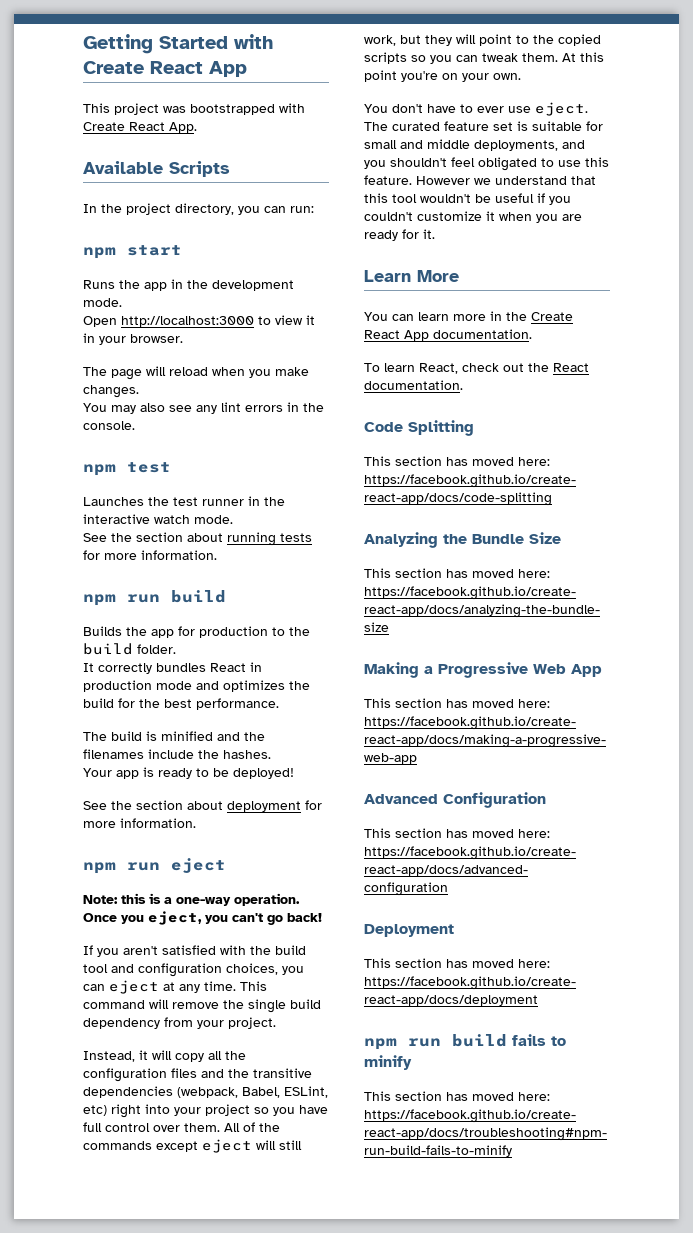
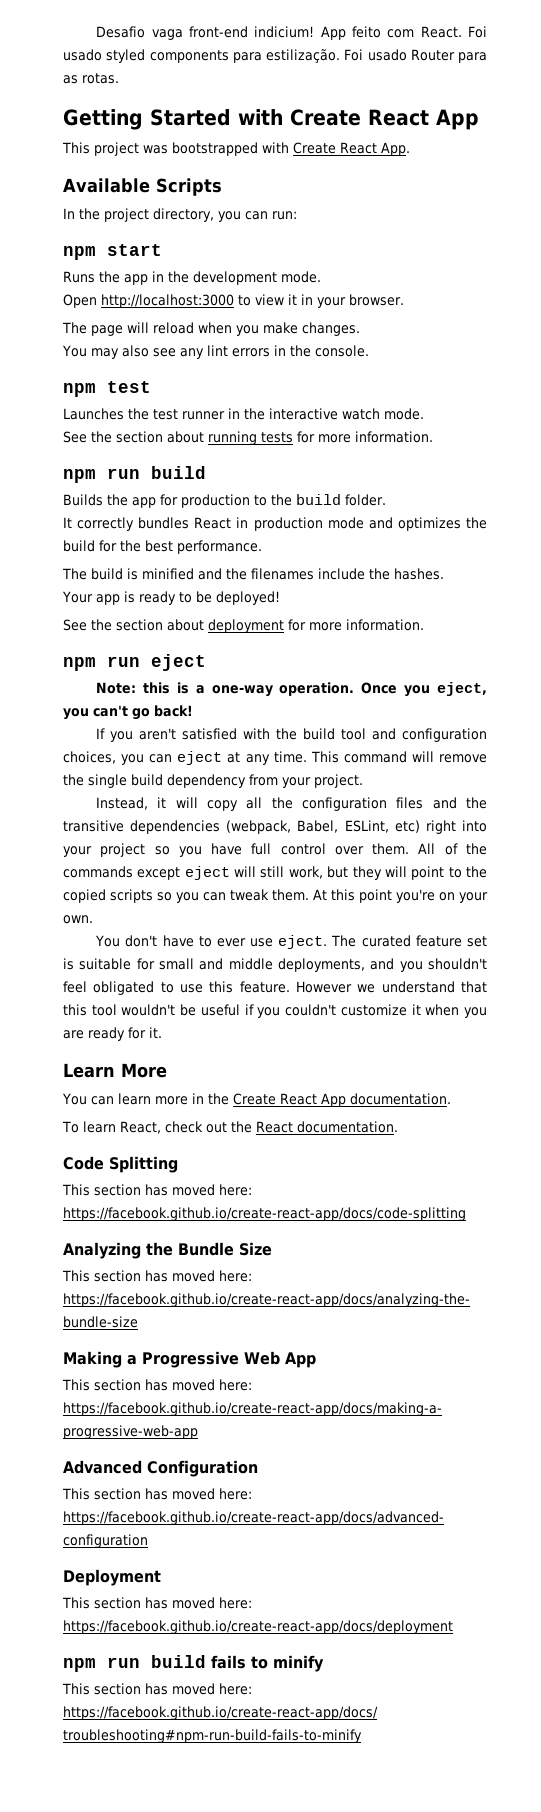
(83, 44) none -> [96,26,487,40] [63,49,487,63] [63,73,119,84] Desafio vaga front-end indicium! App feito com React. Foi usado styled components para estilização. Foi usado Router para as rotas. //

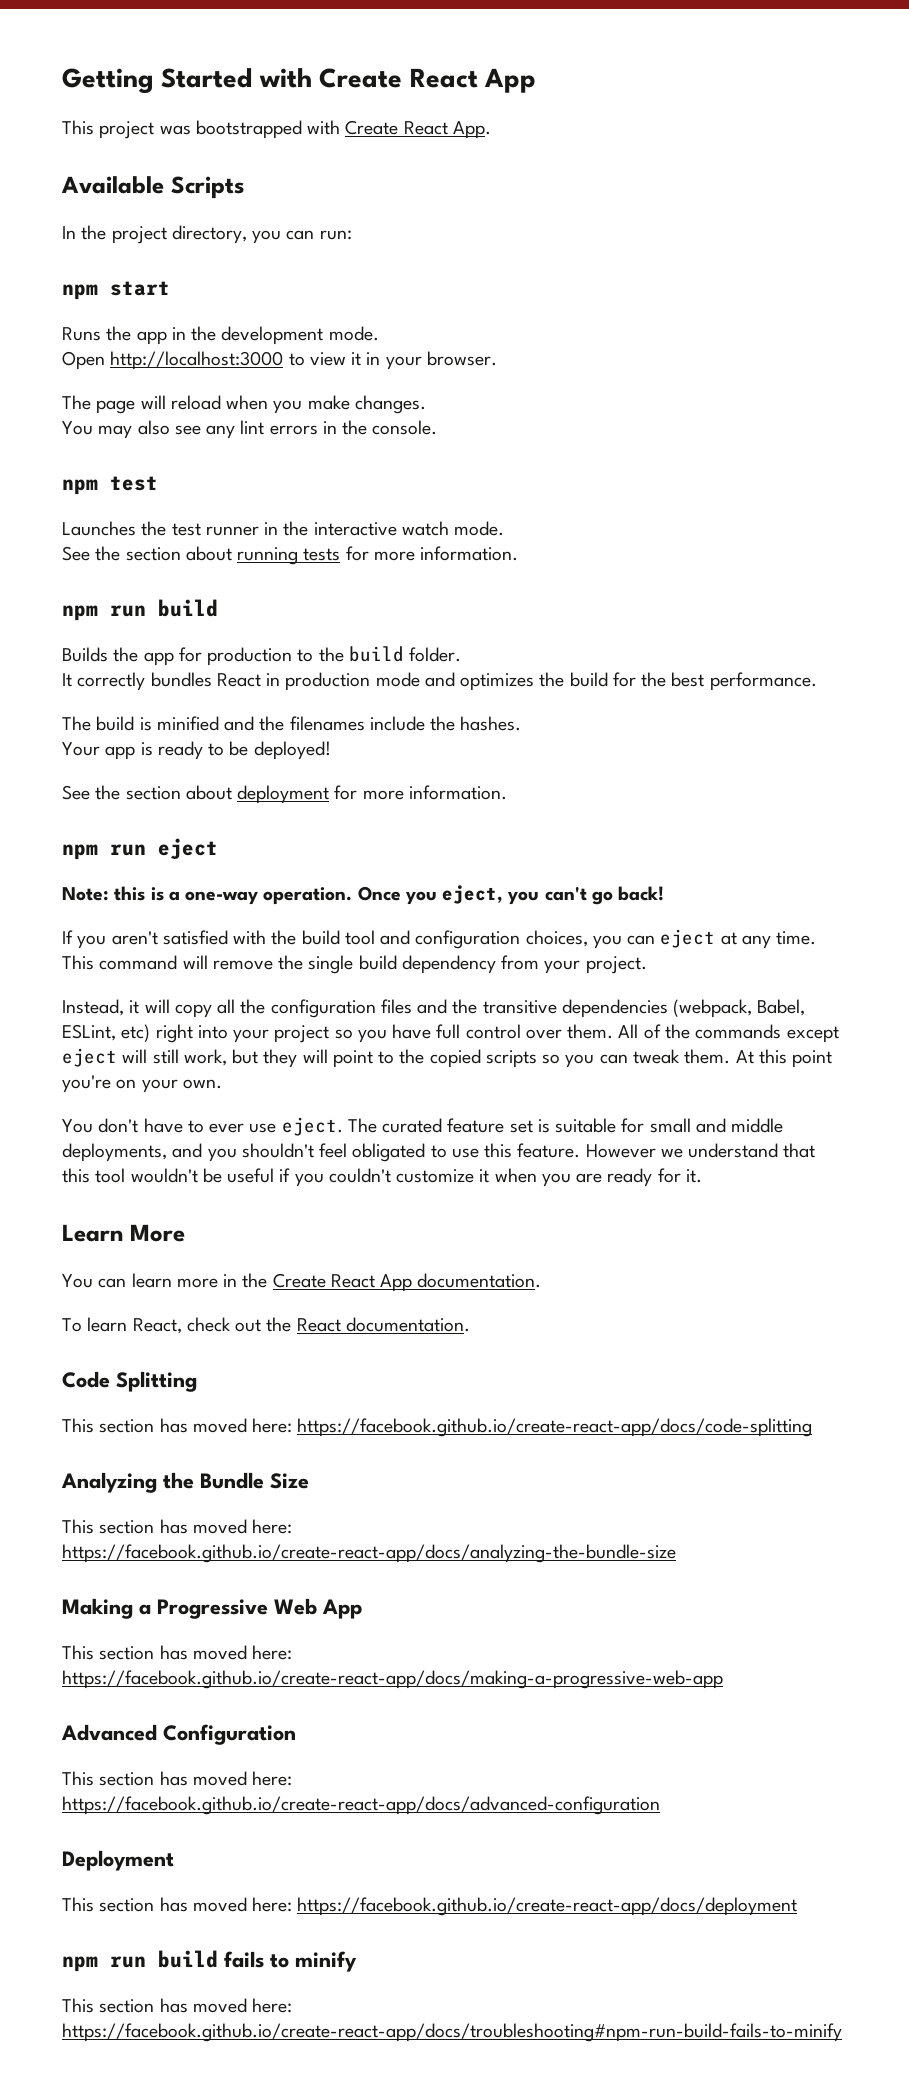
[96,26,487,40] [63,49,487,63] [63,73,119,84] Desafio vaga front-end indicium! App feito com React. Foi usado styled components para estilização. Foi usado Router para as rotas. // -> (62, 81) none

